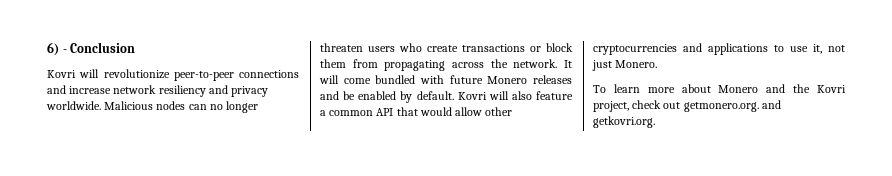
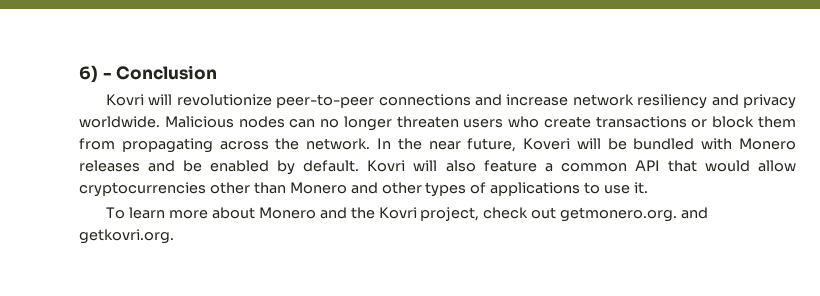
[564,60,572,68] [319,75,371,84] It will come -> [376,138,627,152] In the near future, Koveri will be
[449,75,483,84] future -> (733, 144) none
[485,107,513,116] [593,43,845,55] [592,60,658,71] other cryptocurrencies and applications to use it, not just Monero. -> [79,182,649,197] cryptocurrencies other than Monero and other types of applications to use it.

